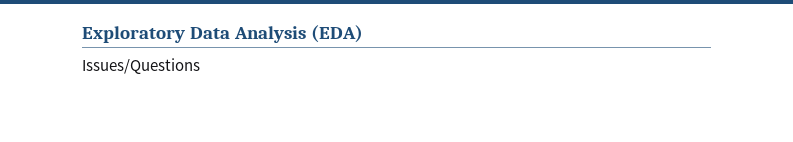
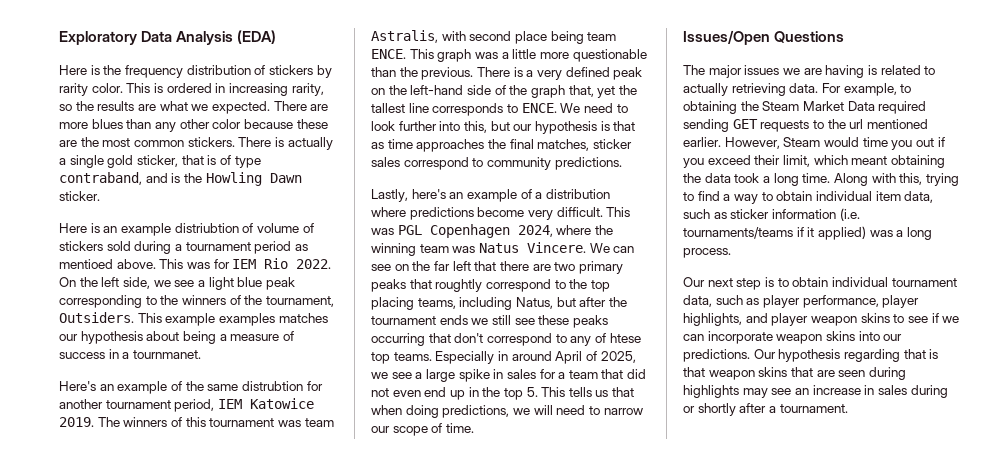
[82,58,200,74] Issues/Questions -> [59,65,332,78] [59,83,324,96] [59,101,329,114] [59,119,328,132] [59,137,333,150] [59,155,261,168] [59,172,302,186] [59,191,100,201] [59,223,314,236] [59,241,308,254] [59,258,332,269] [59,277,295,290] [59,295,334,308] [59,312,328,326] [59,331,294,344] [59,349,201,359] [59,381,323,394] [59,398,314,412] [59,417,334,427] [371,30,617,44] [371,49,647,62] [371,67,643,80] [371,85,637,98] [371,103,628,116] [371,121,636,134] [371,139,632,152] [371,157,622,170] [371,189,610,202] [371,207,631,220] [371,224,613,238] [371,242,635,256] [371,261,623,274] [371,279,610,292] [371,297,627,310] [371,315,608,328] [371,333,641,346] [371,351,636,364] [371,369,647,382] [371,387,635,400] [371,405,643,418] [371,423,474,436] [683,30,845,45] [683,65,936,78] [683,83,912,96] [683,101,927,114] [683,119,928,132] [683,137,945,150] [683,155,945,168] [683,173,959,186] [683,191,934,204] [683,208,860,221] [683,226,932,240] [683,248,731,258] [683,277,957,290] [683,295,920,308] [683,313,960,326] [683,331,903,344] [683,349,939,362] [683,367,906,380] [683,385,948,398] [683,403,848,416] Here is the frequency distribution of stickers by rarity color. This is ordered in increasing rarity, so the results are what we expected. There are more blues than any other color because these are the most common stickers. There is actually a single gold sticker, that is of type contraband, and is the Howling Dawn sticker. // Here is an example distriubtion of volume of stickers sold during a tournament period as mentioed above. This was for IEM Rio 2022. On the left side, we see a light blue peak corresponding to the winners of the tournament, Outsiders. This example examples matches our hypothesis about being a measure of success in a tournmanet. // Here's an example of the same distrubtion for another tournament period, IEM Katowice 2019. The winners of this tournament was team Astralis, with second place being team ENCE. This graph was a little more questionable than the previous. There is a very defined peak on the left-hand side of the graph that, yet the tallest line corresponds to ENCE. We need to look further into this, but our hypothesis is that as time approaches the final matches, sticker sales correspond to community predictions. // Lastly, here's an example of a distribution where predictions become very difficult. This was PGL Copenhagen 2024, where the winning team was Natus Vincere. We can see on the far left that there are two primary peaks that roughtly correspond to the top placing teams, including Natus, but after the tournament ends we still see these peaks occurring that don't correspond to any of htese top teams. Especially in around April of 2025, we see a large spike in sales for a team that did not even end up in the top 5. This tells us that when doing predictions, we will need to narrow our scope of time. // Issues/Open Questions // The major issues we are having is related to actually retrieving data. For example, to obtaining the Steam Market Data required sending GET requests to the url mentioned earlier. However, Steam would time you out if you exceed their limit, which meant obtaining the data took a long time. Along with this, trying to find a way to obtain individual item data, such as sticker information (i.e. tournaments/teams if it applied) was a long process. // Our next step is to obtain individual tournament data, such as player performance, player highlights, and player weapon skins to see if we can incorporate weapon skins into our predictions. Our hypothesis regarding that is that weapon skins that are seen during highlights may see an increase in sales during or shortly after a tournament.

